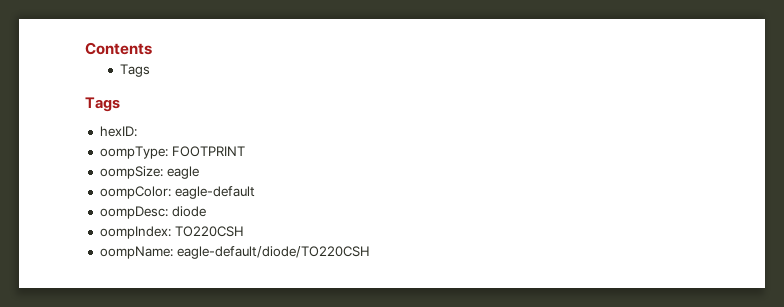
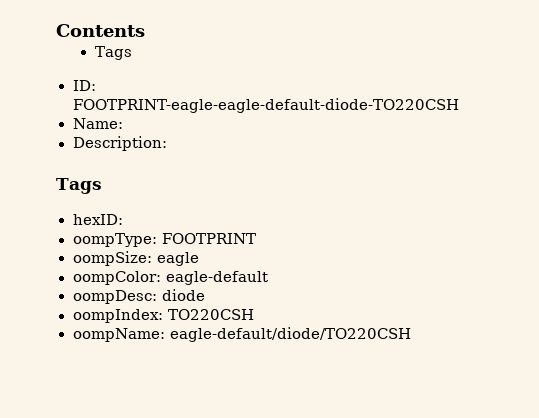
(150, 70) none -> [72,80,96,91] [72,98,460,113] [72,118,123,129] [72,136,167,151] // ID: FOOTPRINT-eagle-eagle-default-diode-TO220CSH // Name: // Description:

